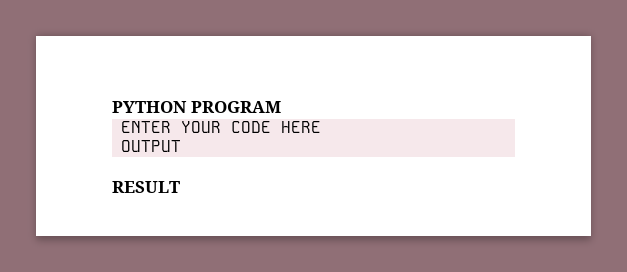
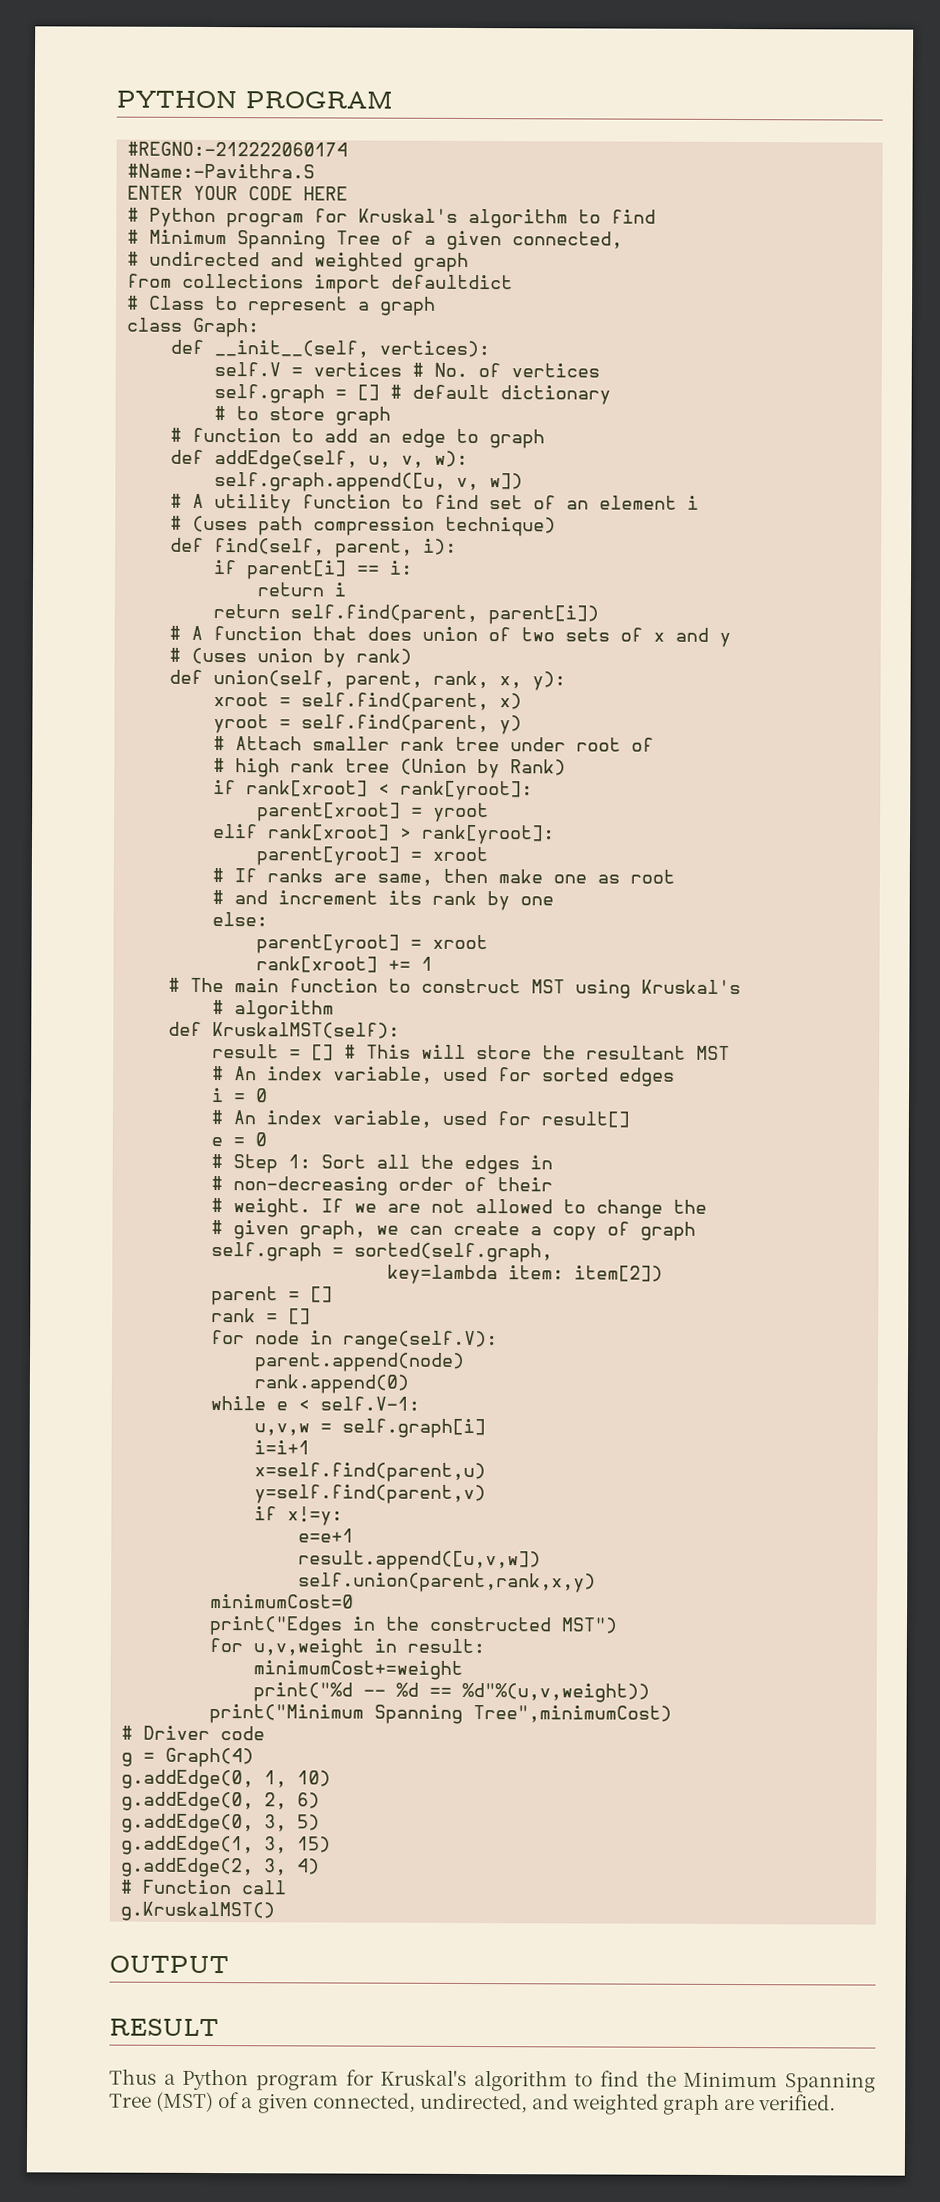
(281, 107) none -> [127,141,349,157] [127,163,316,179] // #REGNO:-212222060174 // #Name:-Pavithra.S
[121,140,182,152] [112,181,180,193] OUTPUT // RESULT -> [127,207,657,229] [127,229,624,251] [127,251,470,272] [127,273,514,294] [127,295,437,316] [126,317,261,338] [170,339,491,358] [214,362,601,378] [214,384,612,405] [214,406,392,426] [170,427,546,449] [170,449,469,470] [214,472,524,492] [170,493,700,514] [170,515,557,537] [170,537,458,558] [214,560,414,580] [257,582,347,597] [213,604,600,625] [169,625,732,648] [169,647,413,668] [169,669,567,691] [213,692,523,713] [213,714,523,735] [213,736,655,752] [213,758,567,779] [213,780,534,801] [257,802,490,823] [213,824,556,845] [256,846,489,866] [212,868,676,886] [212,890,555,911] [212,912,269,927] [256,934,489,954] [256,956,434,973] [168,977,742,999] [212,1000,335,1020] [168,1021,401,1039] [212,1044,731,1061] [212,1066,676,1087] [211,1088,269,1103] [211,1110,631,1128] [211,1132,268,1147] [211,1154,554,1175] [211,1176,554,1196] [211,1198,708,1219] [211,1220,697,1241] [211,1242,554,1263] [387,1264,664,1285] [211,1286,334,1306] [211,1308,312,1325] [211,1330,499,1351] [254,1352,466,1372] [254,1374,410,1394] [210,1396,421,1411] [254,1418,487,1439] [254,1440,311,1455] [254,1462,487,1483] [254,1484,487,1505] [254,1506,344,1526] [298,1528,355,1543] [298,1550,542,1571] [298,1572,597,1593] [210,1594,355,1609] [209,1616,619,1636] [209,1638,486,1658] [253,1660,464,1680] [253,1682,651,1703] [209,1704,673,1724] [121,1725,266,1741] [121,1747,255,1768] [121,1769,332,1790] [121,1791,321,1812] [121,1813,321,1834] [121,1835,332,1856] [121,1857,321,1878] [120,1879,288,1895] [120,1901,276,1922] [109,1955,229,1974] [109,2018,219,2037] [109,2068,876,2093] [109,2091,837,2115] # Python program for Kruskal's algorithm to find // # Minimum Spanning Tree of a given connected, // # undirected and weighted graph // from collections import defaultdict // # Class to represent a graph // class Graph: // def __init__(self, vertices): // self.V = vertices # No. of vertices // self.graph = [] # default dictionary // # to store graph // # function to add an edge to graph // def addEdge(self, u, v, w): // self.graph.append([u, v, w]) // # A utility function to find set of an element i // # (uses path compression technique) // def find(self, parent, i): // if parent[i] == i: // return i // return self.find(parent, parent[i]) // # A function that does union of two sets of x and y // # (uses union by rank) // def union(self, parent, rank, x, y): // xroot = self.find(parent, x) // yroot = self.find(parent, y) // # Attach smaller rank tree under root of // # high rank tree (Union by Rank) // if rank[xroot] < rank[yroot]: // parent[xroot] = yroot // elif rank[xroot] > rank[yroot]: // parent[yroot] = xroot // # If ranks are same, then make one as root // # and increment its rank by one // else: // parent[yroot] = xroot // rank[xroot] += 1 // # The main function to construct MST using Kruskal's // # algorithm // def KruskalMST(self): // result = [] # This will store the resultant MST // # An index variable, used for sorted edges // i = 0 // # An index variable, used for result[] // e = 0 // # Step 1: Sort all the edges in // # non-decreasing order of their // # weight. If we are not allowed to change the // # given graph, we can create a copy of graph // self.graph = sorted(self.graph, // key=lambda item: item[2]) // parent = [] // rank = [] // for node in range(self.V): // parent.append(node) // rank.append(0) // while e < self.V-1: // u,v,w = self.graph[i] // i=i+1 // x=self.find(parent,u) // y=self.find(parent,v) // if x!=y: // e=e+1 // result.append([u,v,w]) // self.union(parent,rank,x,y) // minimumCost=0 // print("Edges in the constructed MST") // for u,v,weight in result: // minimumCost+=weight // print("%d -- %d == %d"%(u,v,weight)) // print("Minimum Spanning Tree",minimumCost) // # Driver code // g = Graph(4) // g.addEdge(0, 1, 10) // g.addEdge(0, 2, 6) // g.addEdge(0, 3, 5) // g.addEdge(1, 3, 15) // g.addEdge(2, 3, 4) // # Function call // g.KruskalMST() // OUTPUT // RESULT // Thus a Python program for Kruskal's algorithm to find the Minimum Spanning Tree (MST) of a given connected, undirected, and weighted graph are verified.

